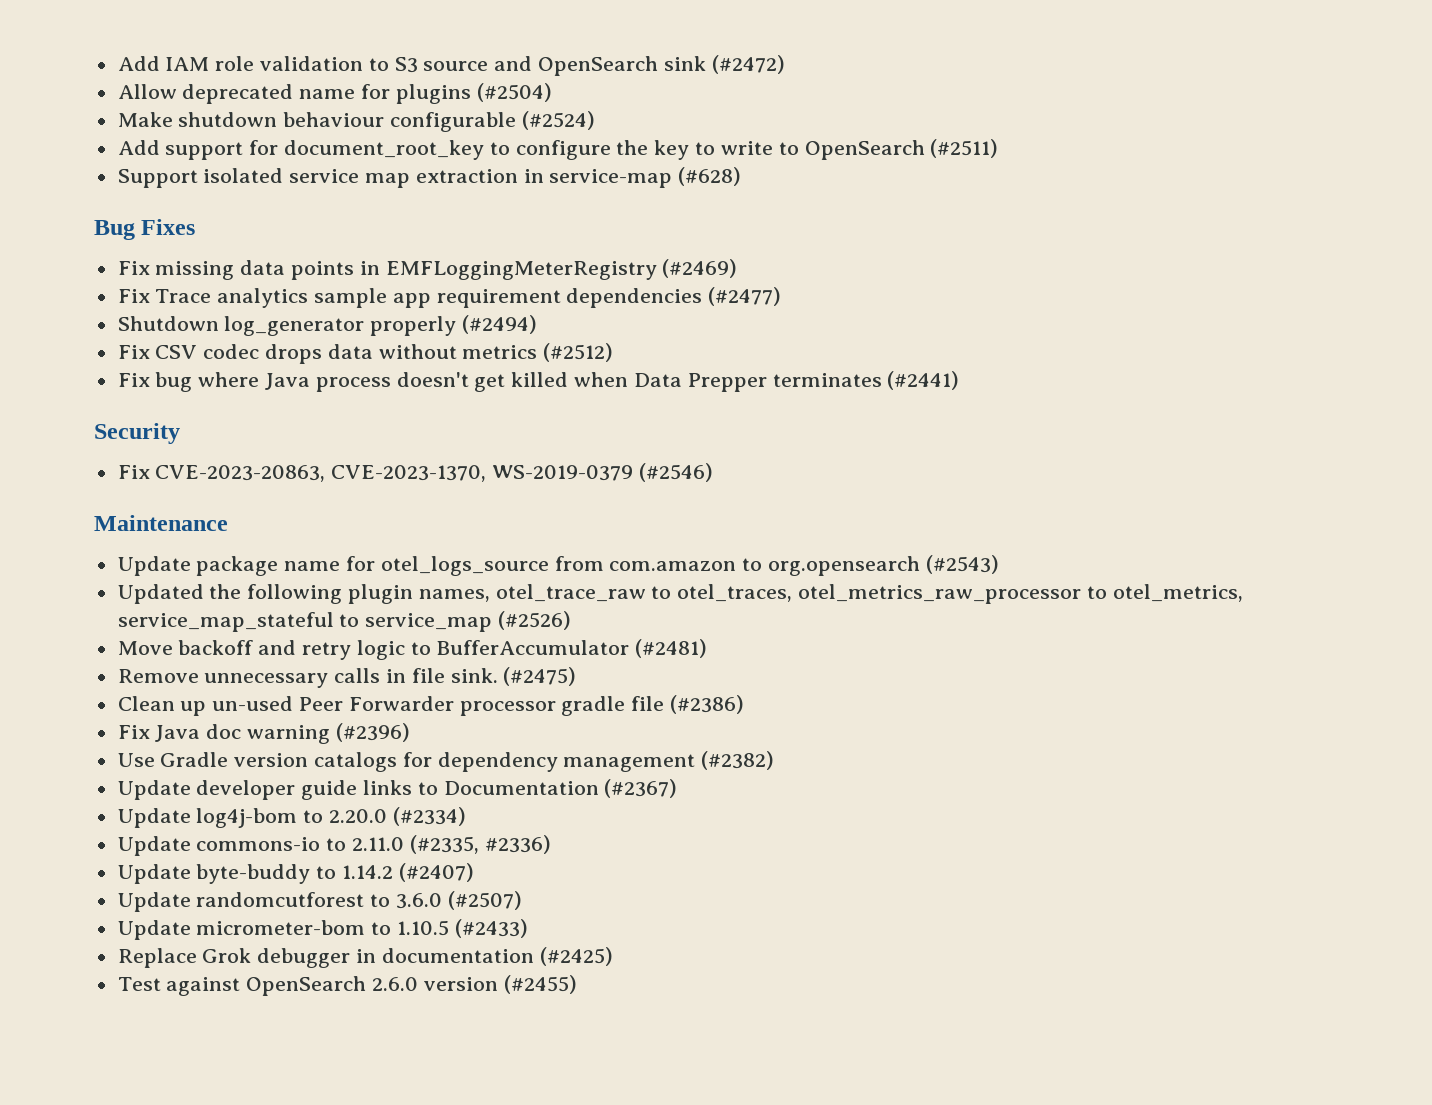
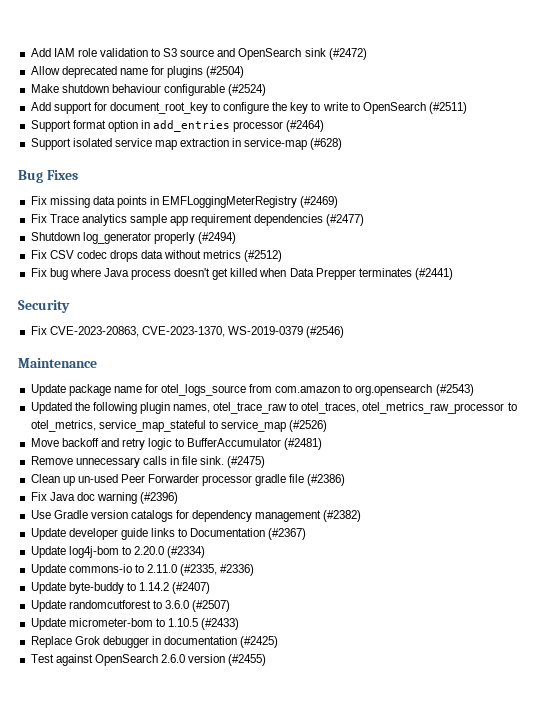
(999, 148) none -> [30,120,325,132] // Support format option in add_entries processor (#2464)

